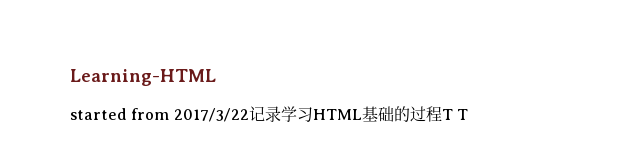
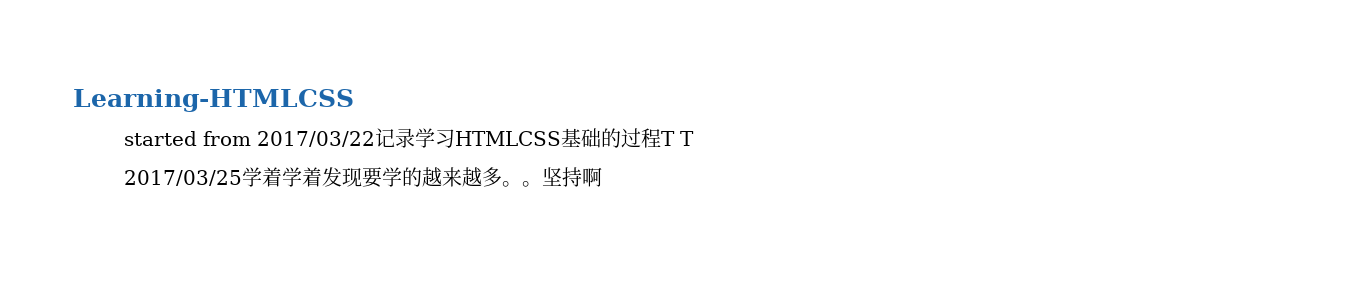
[70,69,216,86] Learning-HTML -> [73,89,354,112] Learning-HTMLCSS
[173,108,249,122] 2017/3/22 -> [256,131,375,147] 2017/03/22
[312,109,362,120] HTML -> [454,131,561,146] HTMLCSS
(468, 114) none -> [123,167,602,188] // 2017/03/25学着学着发现要学的越来越多。。坚持啊

